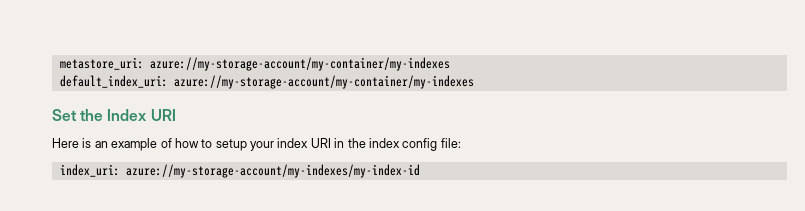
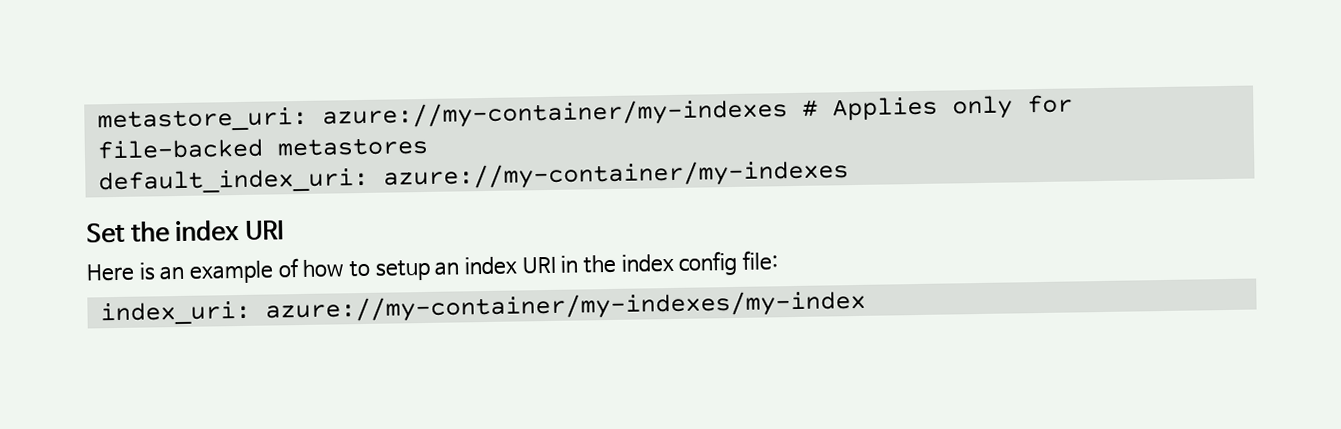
[149,57,450,71] azure://my-storage-account/my-container/my-indexes -> [321,94,1073,130] [96,136,428,160] azure://my-container/my-indexes # Applies only for file-backed metastores
[173,75,474,89] azure://my-storage-account/my-container/my-indexes -> [382,159,849,191] azure://my-container/my-indexes
[107,109,148,121] Index -> [175,219,241,243] index
[250,141,274,151] your -> [434,261,460,276] an
[125,164,420,178] azure://my-storage-account/my-indexes/my-index-id -> [264,289,866,324] azure://my-container/my-indexes/my-index

